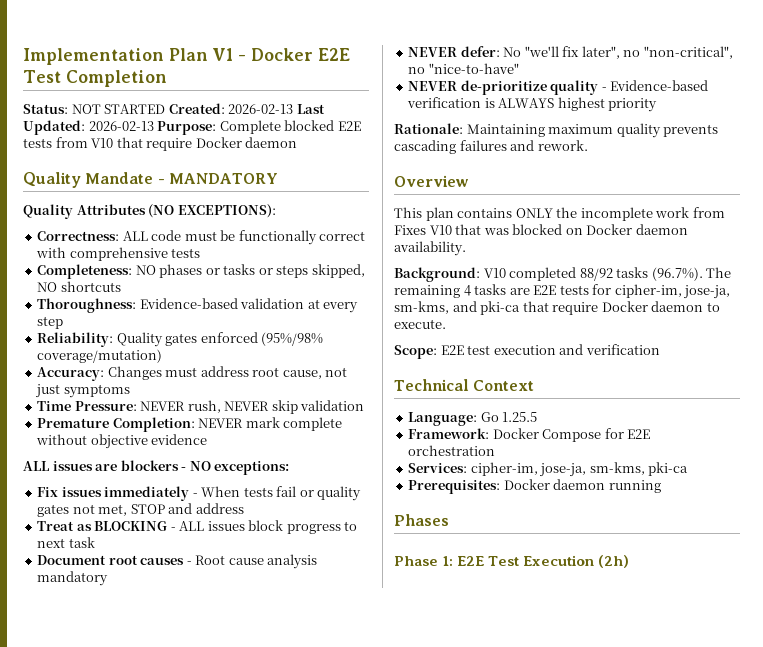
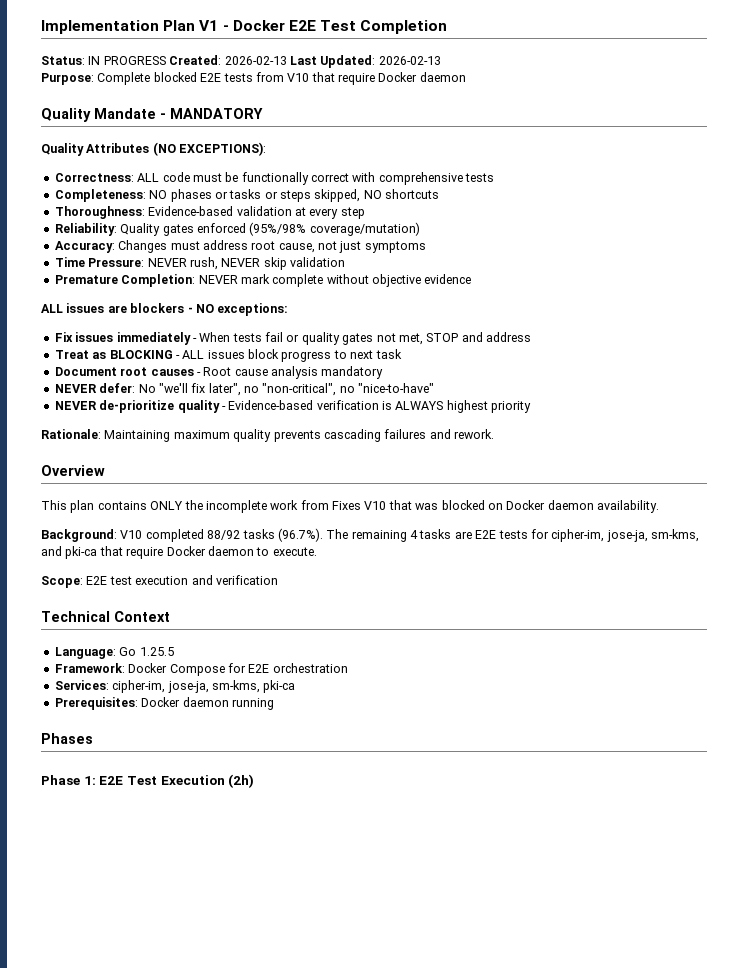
[71,104,166,114] NOT STARTED -> [88,56,166,65] IN PROGRESS
(154, 126) none -> (441, 60) //

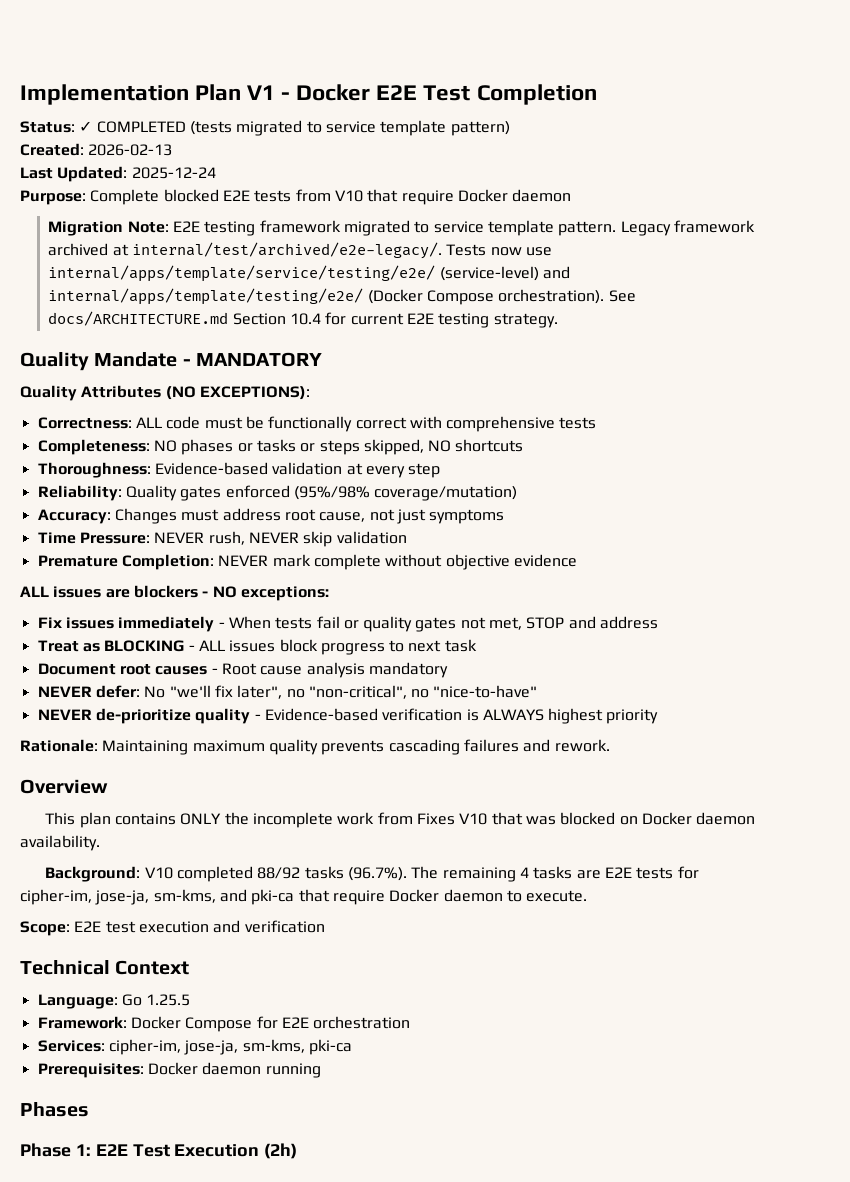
[88,56,166,65] IN PROGRESS -> [79,120,510,136] ✓ COMPLETED (tests migrated to service template pattern) //
(287, 60) none -> (173, 150) //
[378,56,441,65] 2026-02-13 -> [131,167,216,179] 2025-12-24
(466, 77) none -> [48,220,755,236] [48,242,553,259] [48,265,571,282] [48,288,636,305] [48,311,558,328] // Migration Note: E2E testing framework migrated to service template pattern. Legacy framework archived at internal/test/archived/e2e-legacy/. Tests now use internal/apps/template/service/testing/e2e/ (service-level) and internal/apps/template/testing/e2e/ (Docker Compose orchestration). See docs/ARCHITECTURE.md Section 10.4 for current E2E testing strategy.

